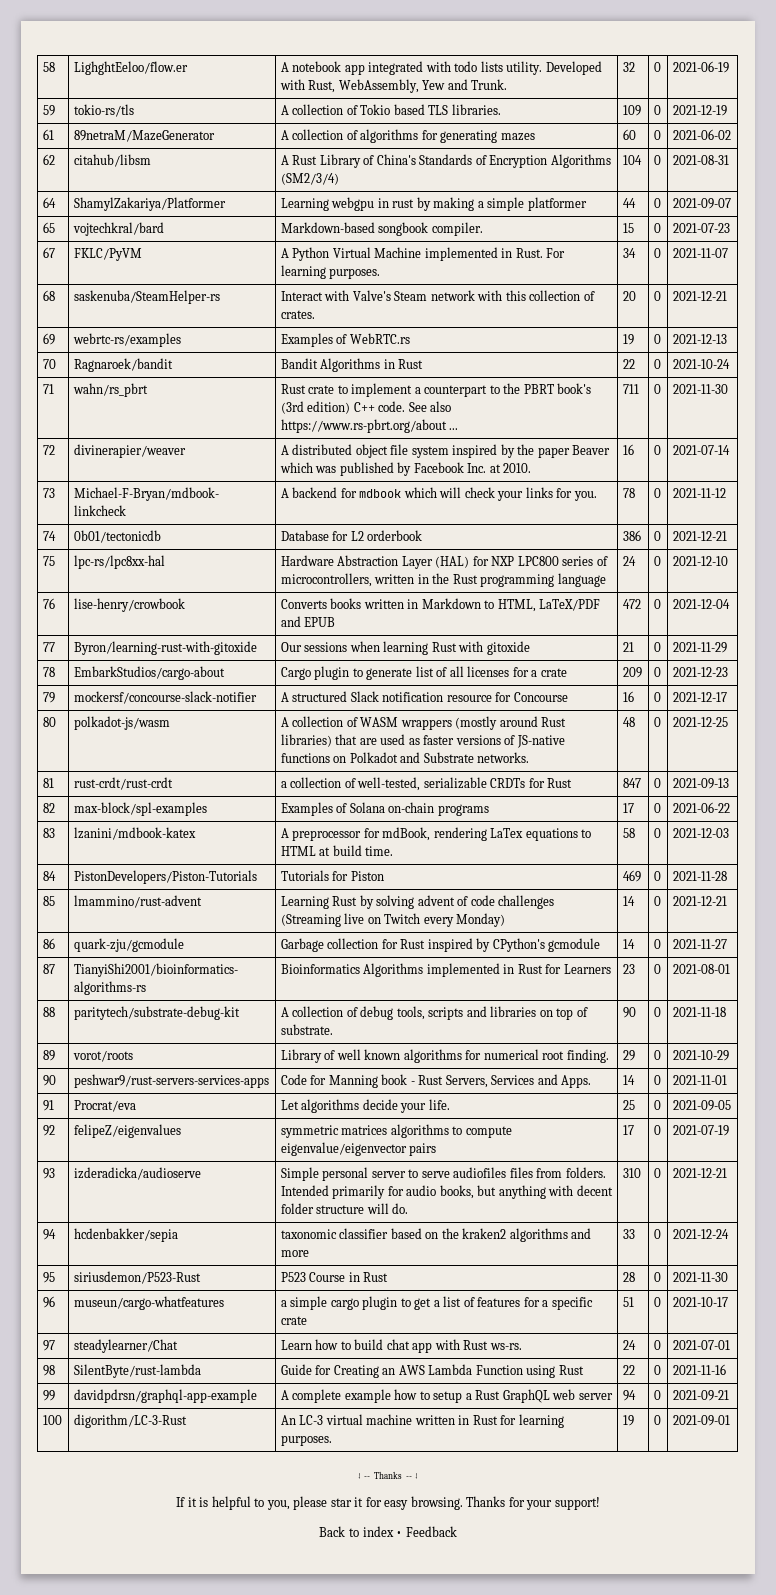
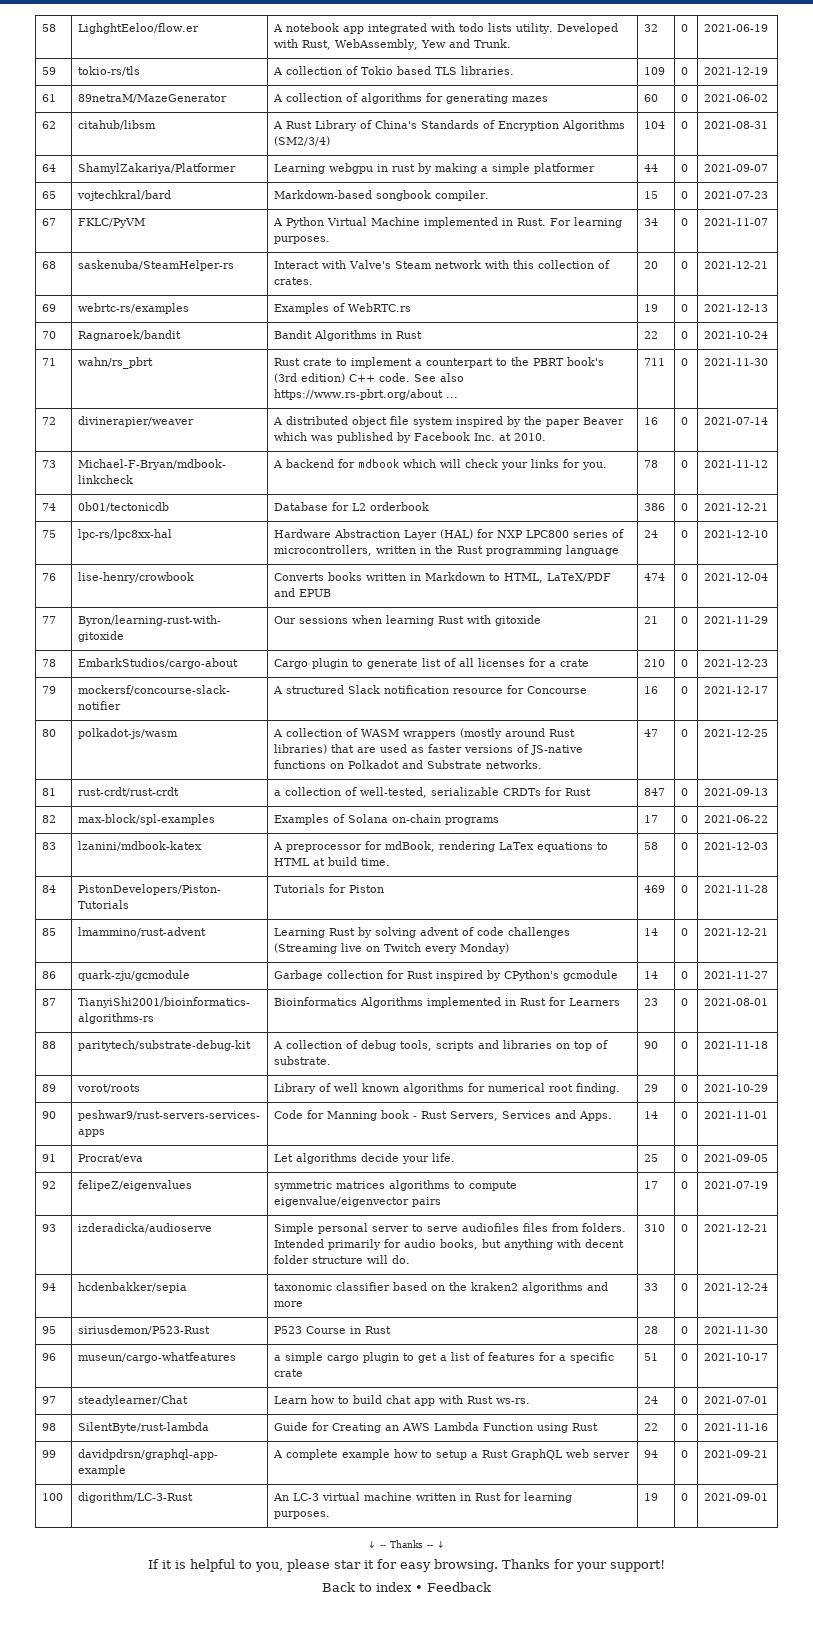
[622,599,641,609] 472 -> [644,573,666,581] 474
[622,667,642,678] 209 -> [644,659,666,667] 210
[622,717,635,727] 48 -> [644,729,659,737] 47

